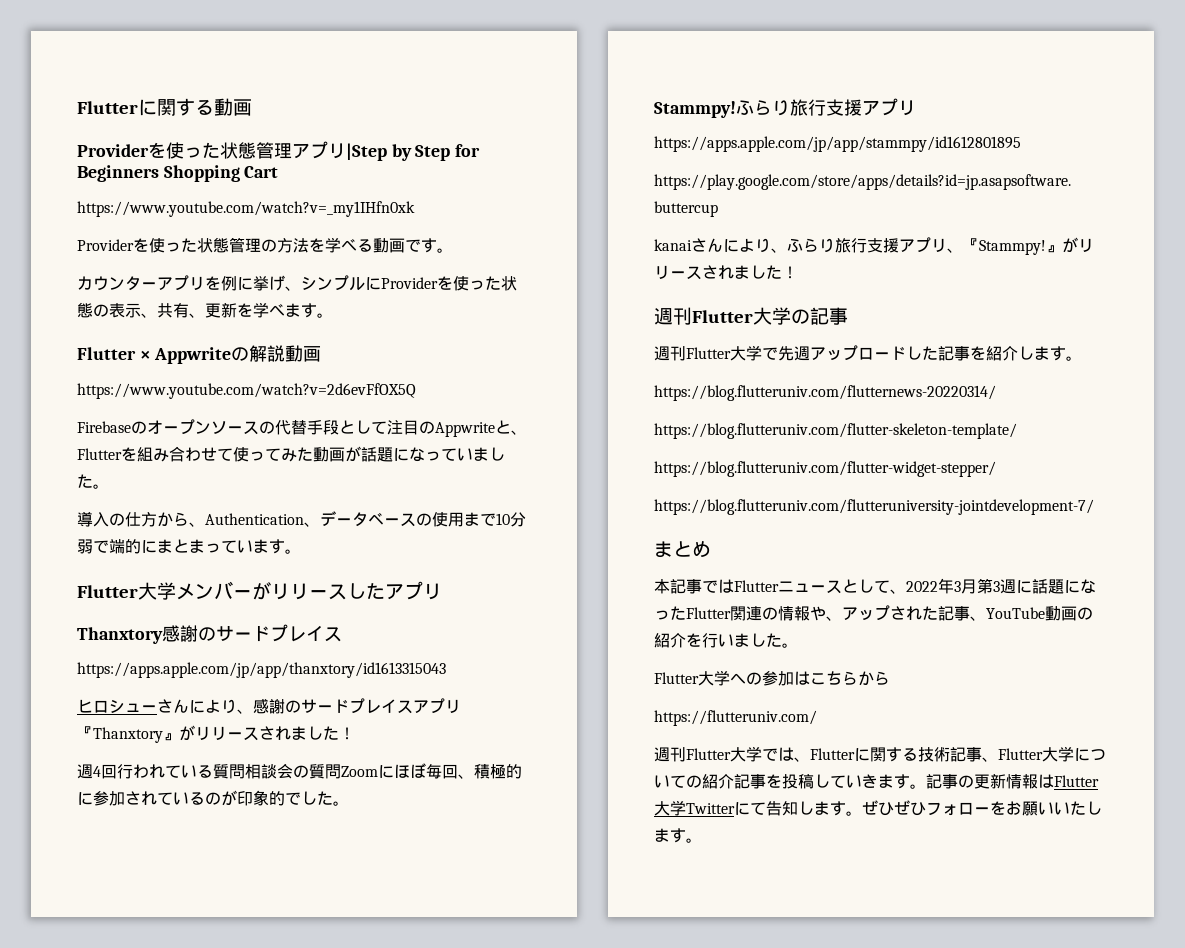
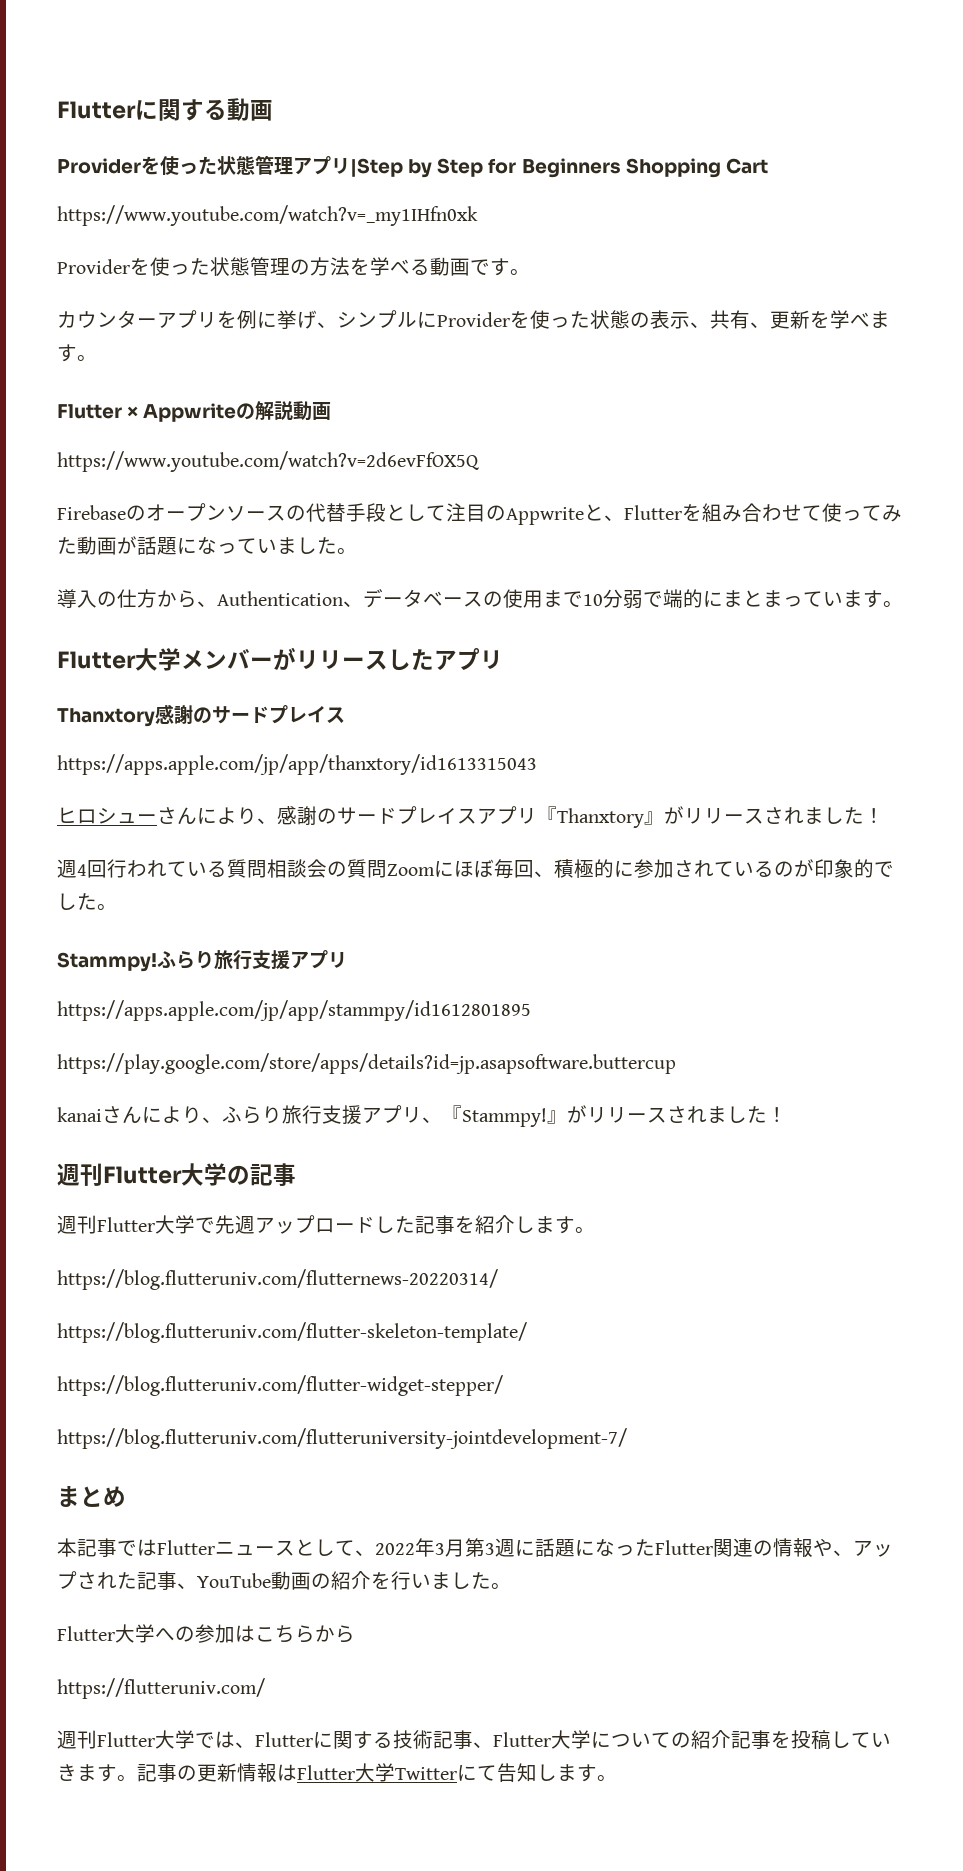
[862,800,1102,816] [654,828,702,843] ぜひぜひフォローをお願いいたします。 -> (617, 1778) none

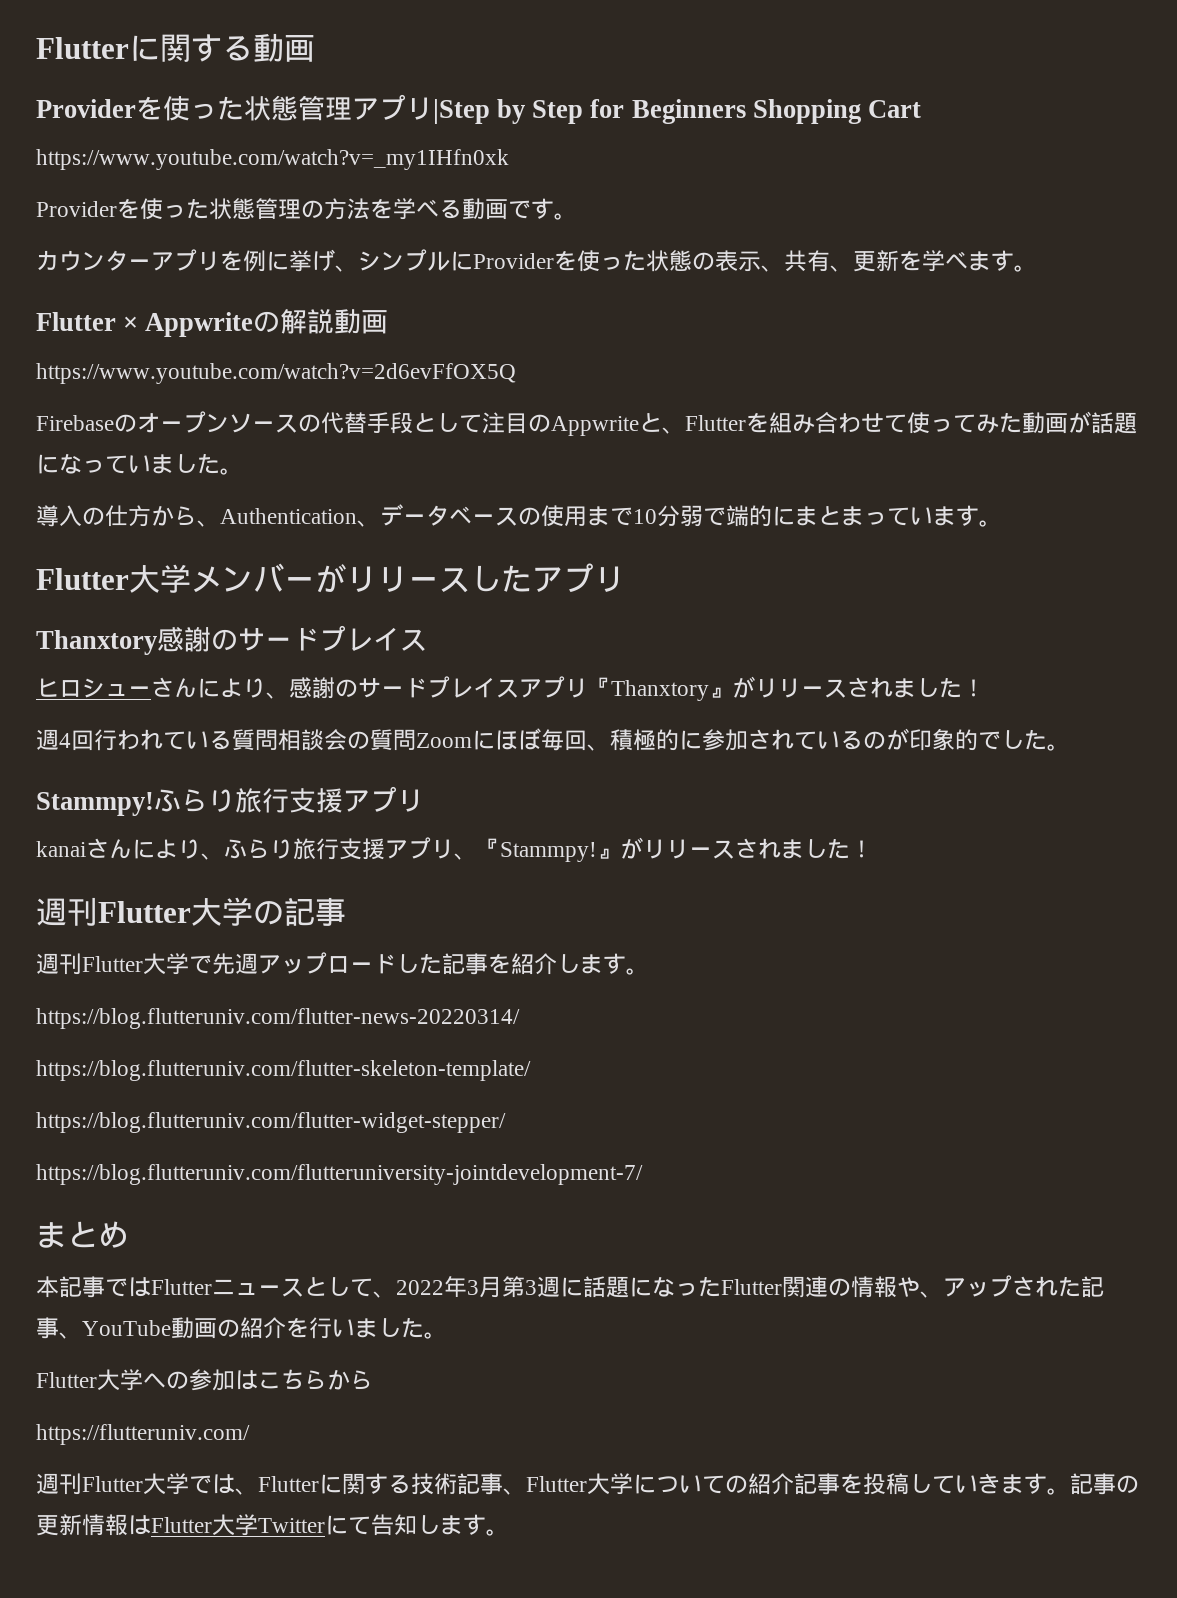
[57,754,537,775] // https://apps.apple.com/jp/app/thanxtory/id1613315043 -> (427, 640) none
[57,1000,531,1021] [57,1053,676,1074] // https://apps.apple.com/jp/app/stammpy/id1612801895 // https://play.google.com/store/apps/details?id=jp.asapsoftware.buttercup -> (424, 800) none
[57,1269,498,1290] https://blog.flutteruniv.com/flutternews-20220314/ -> [36,1008,520,1029] https://blog.flutteruniv.com/flutter-news-20220314/

